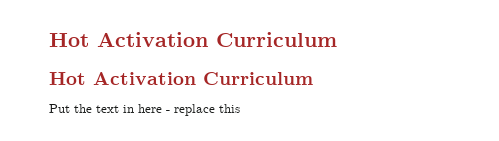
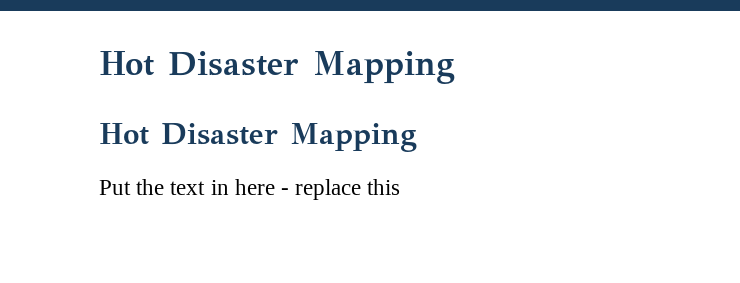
[49,32,337,47] [49,72,313,85] Hot Activation Curriculum // Hot Activation Curriculum -> [99,51,455,84] [99,123,417,152] Hot Disaster Mapping // Hot Disaster Mapping

